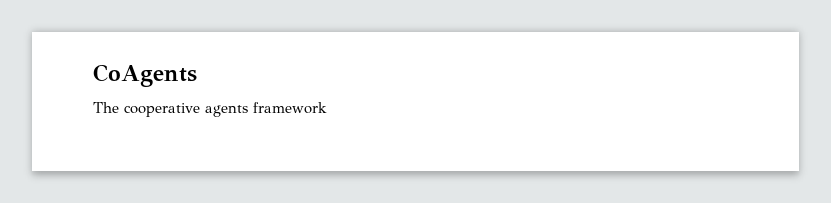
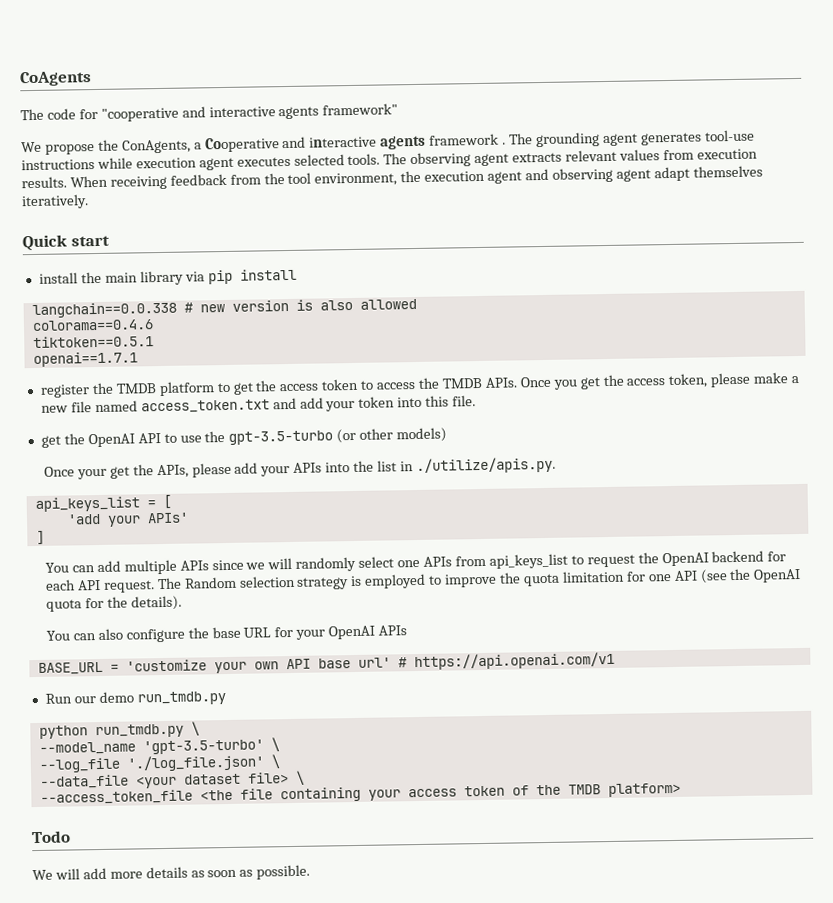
[124,102,327,117] cooperative agents framework -> [46,103,399,122] [21,129,755,155] [21,148,758,171] [21,165,763,190] [21,194,89,210] [22,234,110,252] [38,268,297,286] [31,298,417,319] [31,319,154,332] [32,335,154,349] [32,351,138,368] [39,372,800,398] [40,395,477,414] [40,427,448,448] [43,456,556,480] [34,494,172,513] [66,512,189,527] [35,530,45,545] [44,550,787,575] [44,568,802,593] [45,595,182,612] [45,625,408,643] [37,651,615,675] [44,691,226,706] [38,721,200,739] [38,737,280,755] [38,754,280,773] [39,770,305,789] [39,782,681,805] [31,830,71,844] [32,864,311,881] code for "cooperative and interactive agents framework" // We propose the ConAgents, a Cooperative and interactive agents framework . The grounding agent generates tool-use instructions while execution agent executes selected tools. The observing agent extracts relevant values from execution results. When receiving feedback from the tool environment, the execution agent and observing agent adapt themselves iteratively. // Quick start // install the main library via pip install // langchain==0.0.338 # new version is also allowed // colorama==0.4.6 // tiktoken==0.5.1 // openai==1.7.1 // register the TMDB platform to get the access token to access the TMDB APIs. Once you get the access token, please make a new file named access_token.txt and add your token into this file. // get the OpenAI API to use the gpt-3.5-turbo (or other models) // Once your get the APIs, please add your APIs into the list in ./utilize/apis.py. // api_keys_list = [ // 'add your APIs' // ] // You can add multiple APIs since we will randomly select one APIs from api_keys_list to request the OpenAI backend for each API request. The Random selection strategy is employed to improve the quota limitation for one API (see the OpenAI quota for the details). // You can also configure the base URL for your OpenAI APIs // BASE_URL = 'customize your own API base url' # https://api.openai.com/v1 // Run our demo run_tmdb.py // python run_tmdb.py \ // --model_name 'gpt-3.5-turbo' \ // --log_file './log_file.json' \ // --data_file <your dataset file> \ // --access_token_file <the file containing your access token of the TMDB platform> // Todo // We will add more details as soon as possible.

